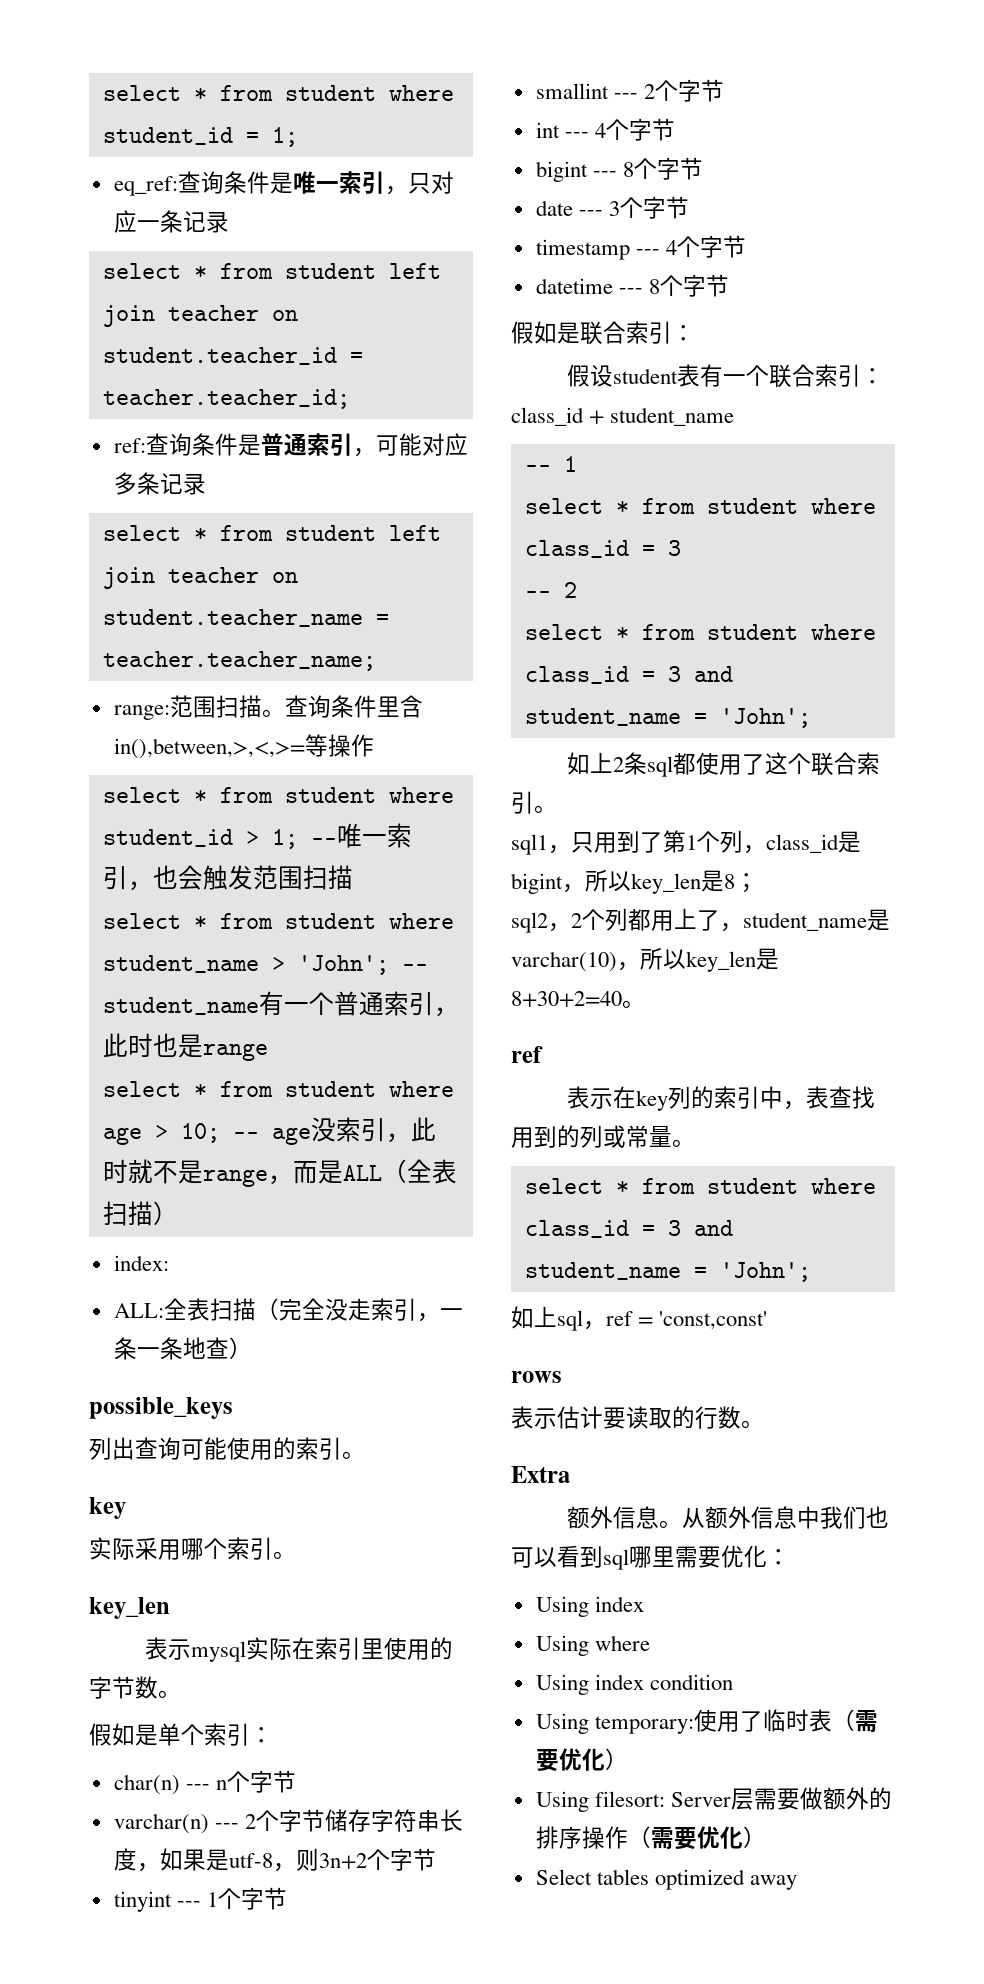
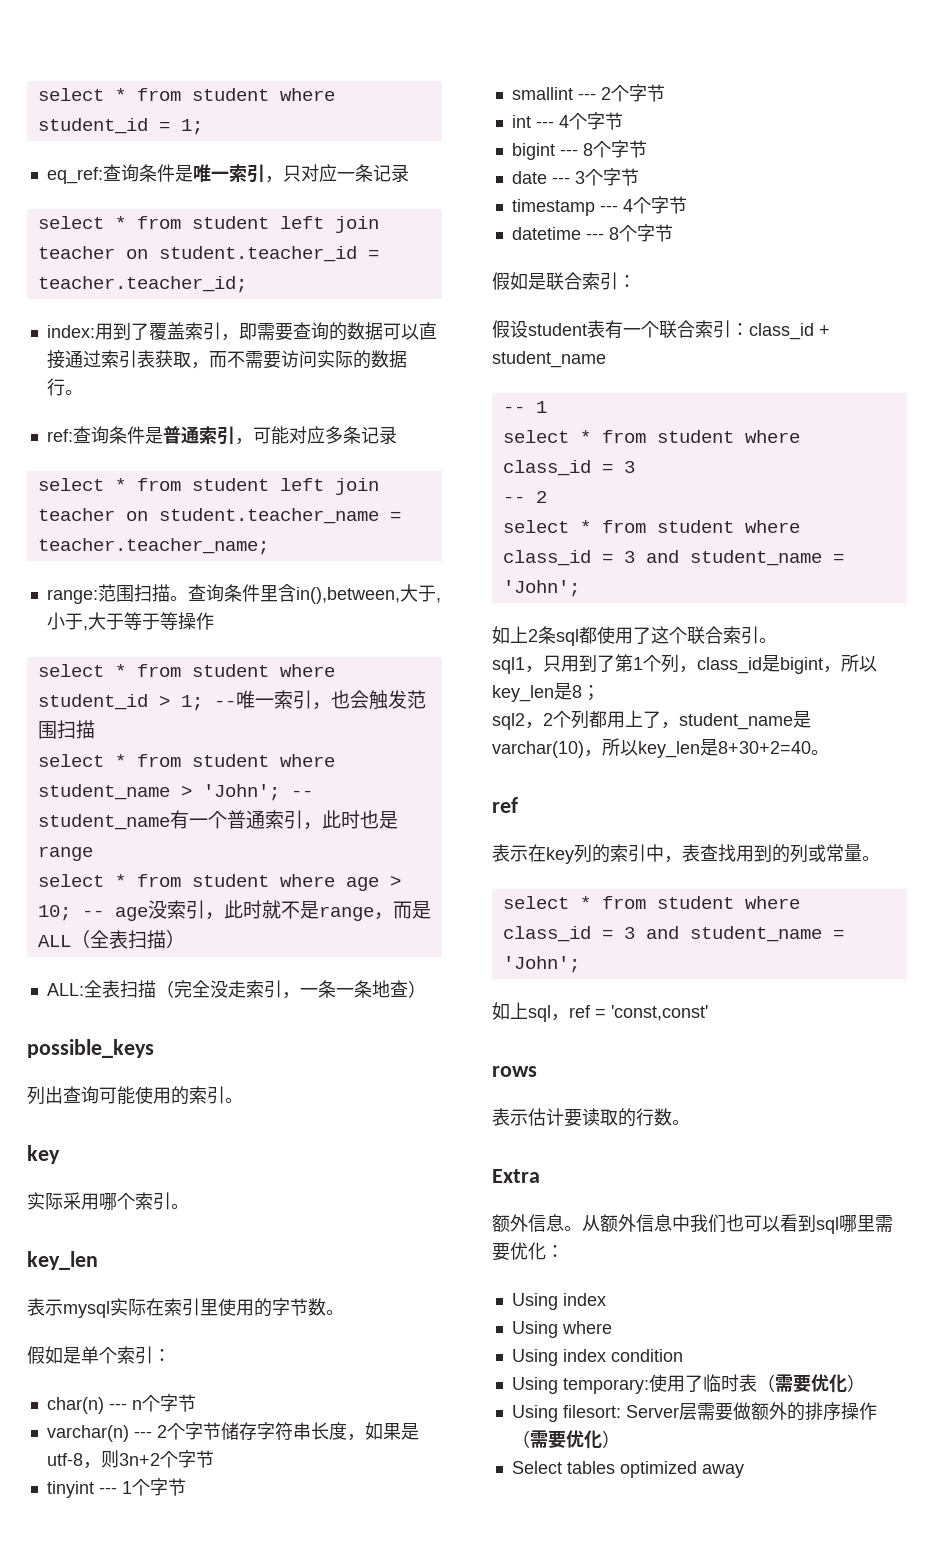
(350, 399) none -> [46,322,437,341] [46,350,407,369] [46,378,83,396] // index:用到了覆盖索引，即需要查询的数据可以直接通过索引表获取，而不需要访问实际的数据行。
[113,738,305,759] in(),between,>,<,>= -> [295,584,441,604] [46,612,160,631] in(),between,大于,小于,大于等于
[113,1255,169,1271] // index: -> (185, 939) none

